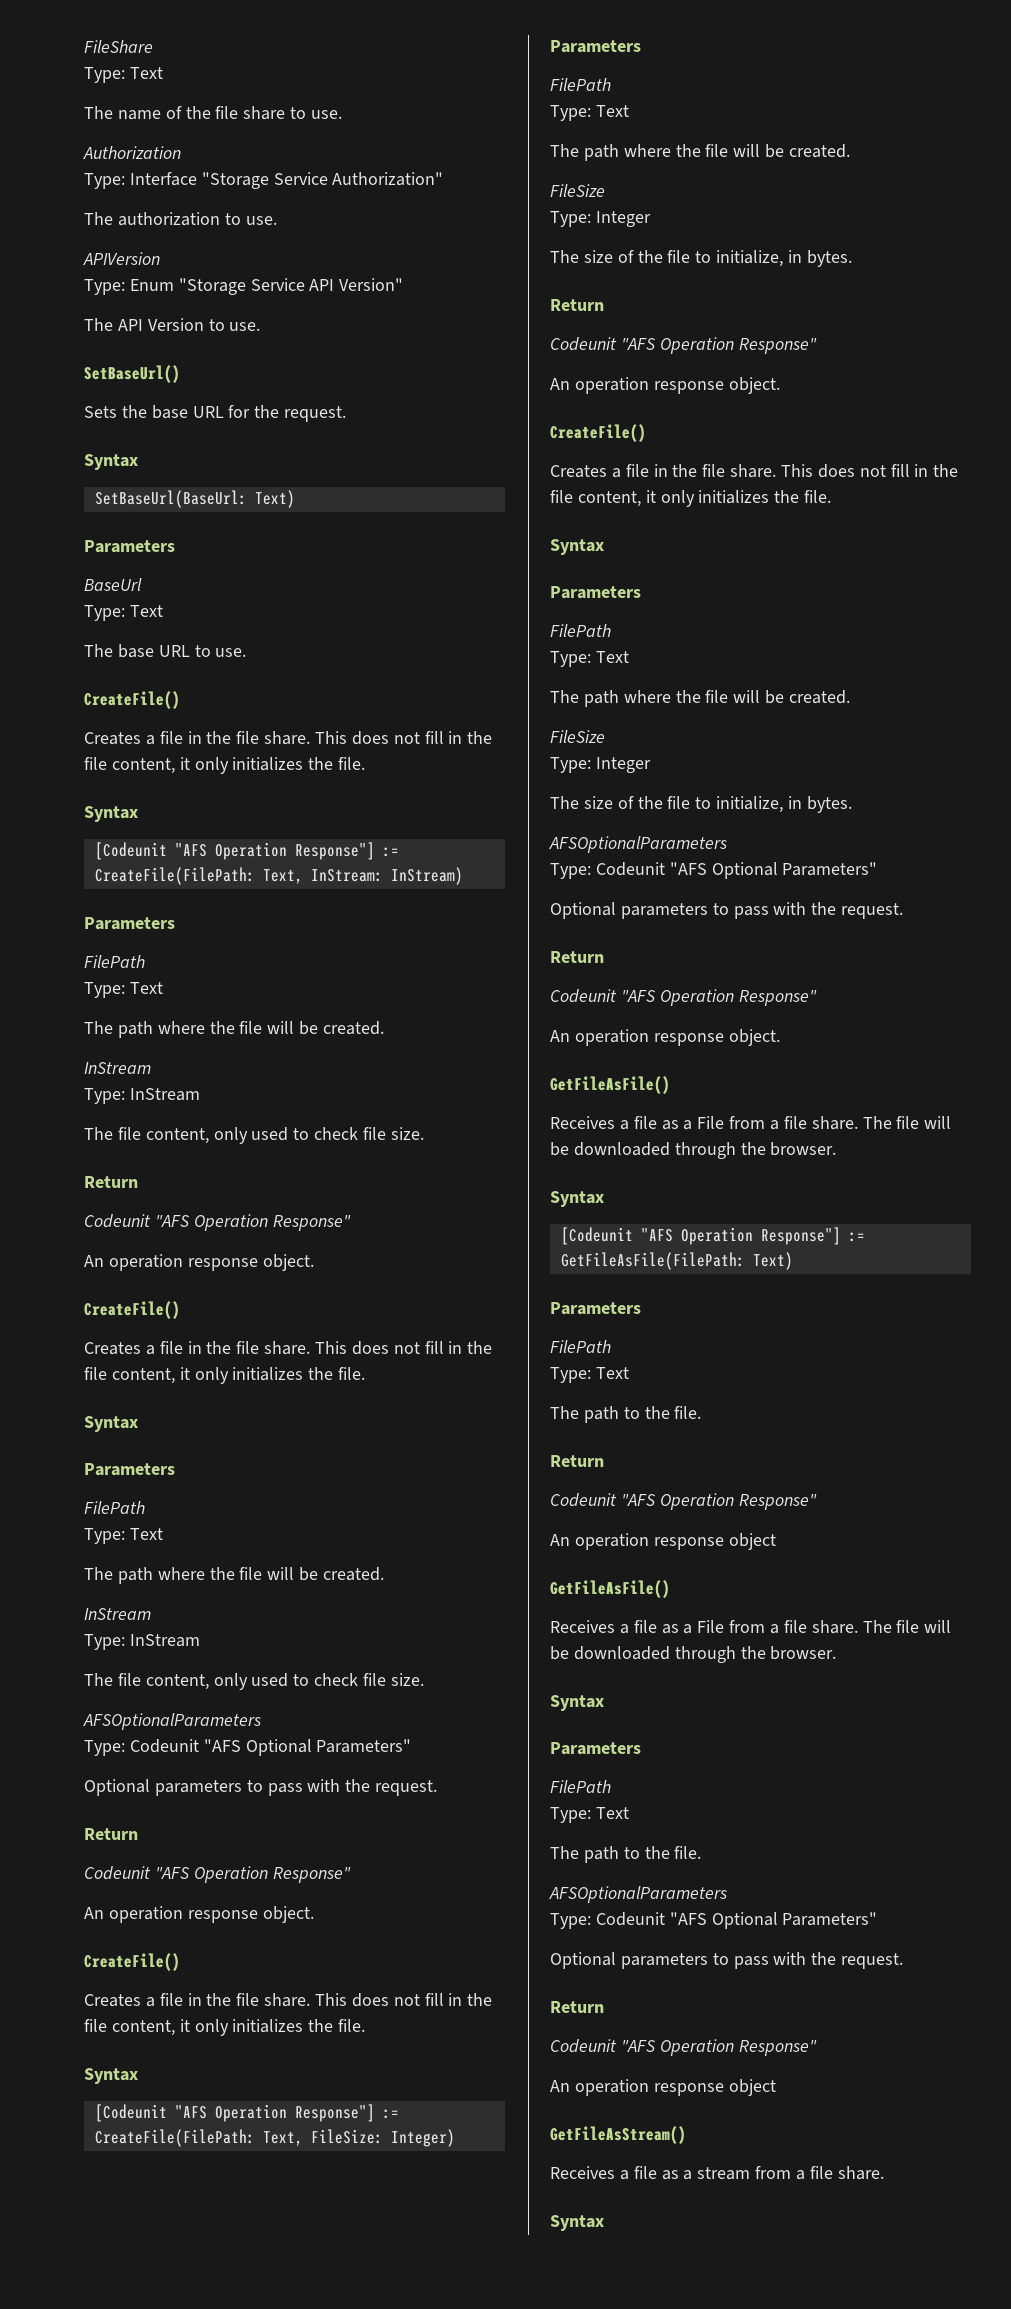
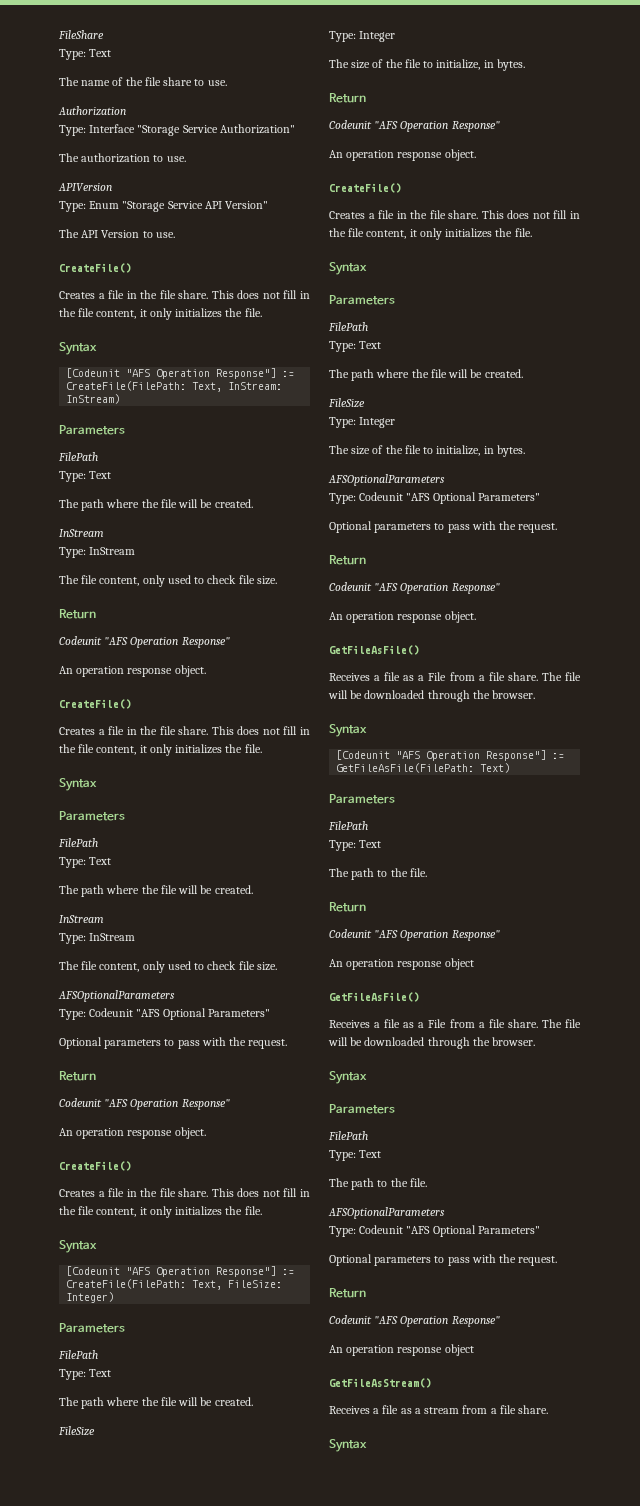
[84,365,180,383] [84,405,347,422] [84,454,138,470] [94,490,295,508] [84,540,175,553] [84,578,142,591] [84,605,163,621] [84,644,247,658] // SetBaseUrl() // Sets the base URL for the request. // Syntax // SetBaseUrl(BaseUrl: Text) // Parameters // BaseUrl // Type: Text // The base URL to use. -> (175, 235) none

